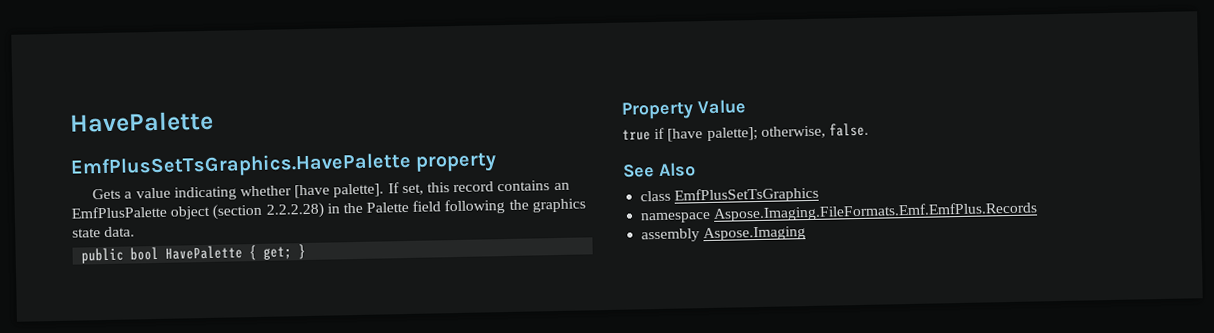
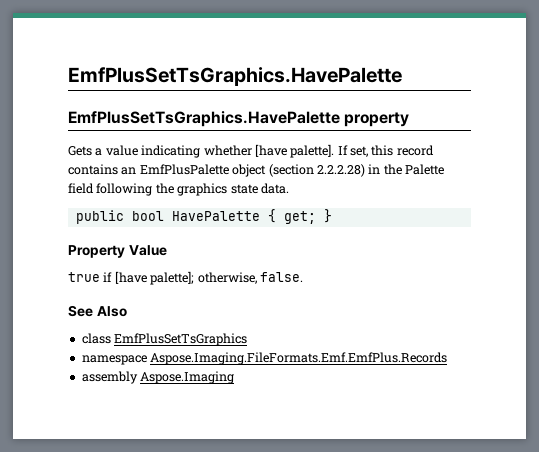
[69,110,214,133] HavePalette -> [68,67,402,86] EmfPlusSetTsGraphics.HavePalette

